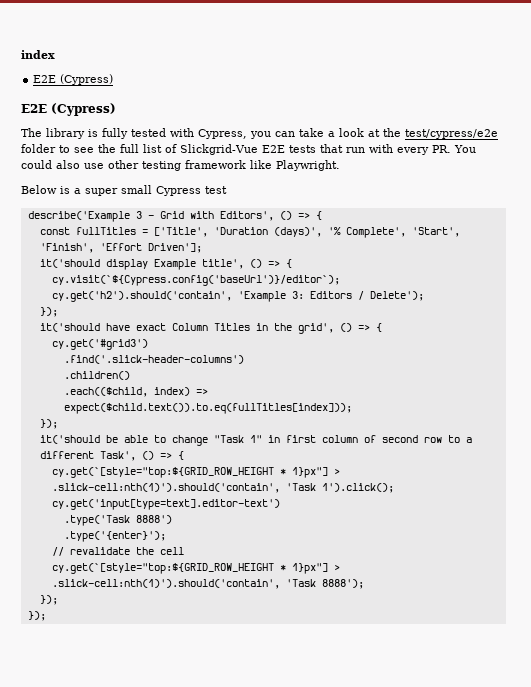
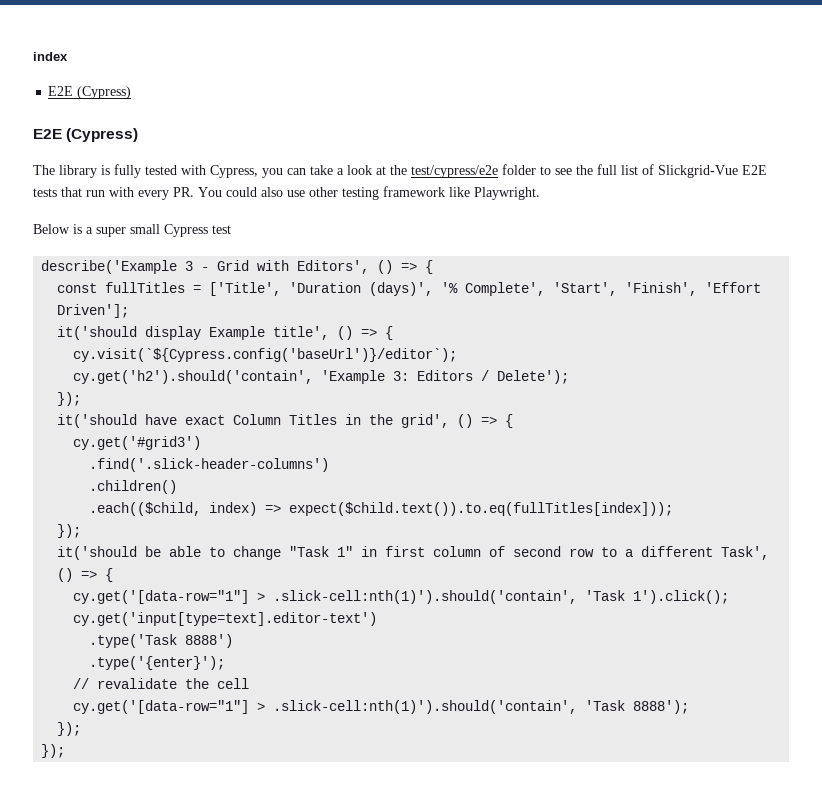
[51,467,328,478] cy.get(`[style="top:${GRID_ROW_HEIGHT * 1}px"] -> [73,590,250,604] cy.get('[data-row="1"]
[51,563,328,574] cy.get(`[style="top:${GRID_ROW_HEIGHT * 1}px"] -> [73,700,250,714] cy.get('[data-row="1"]

